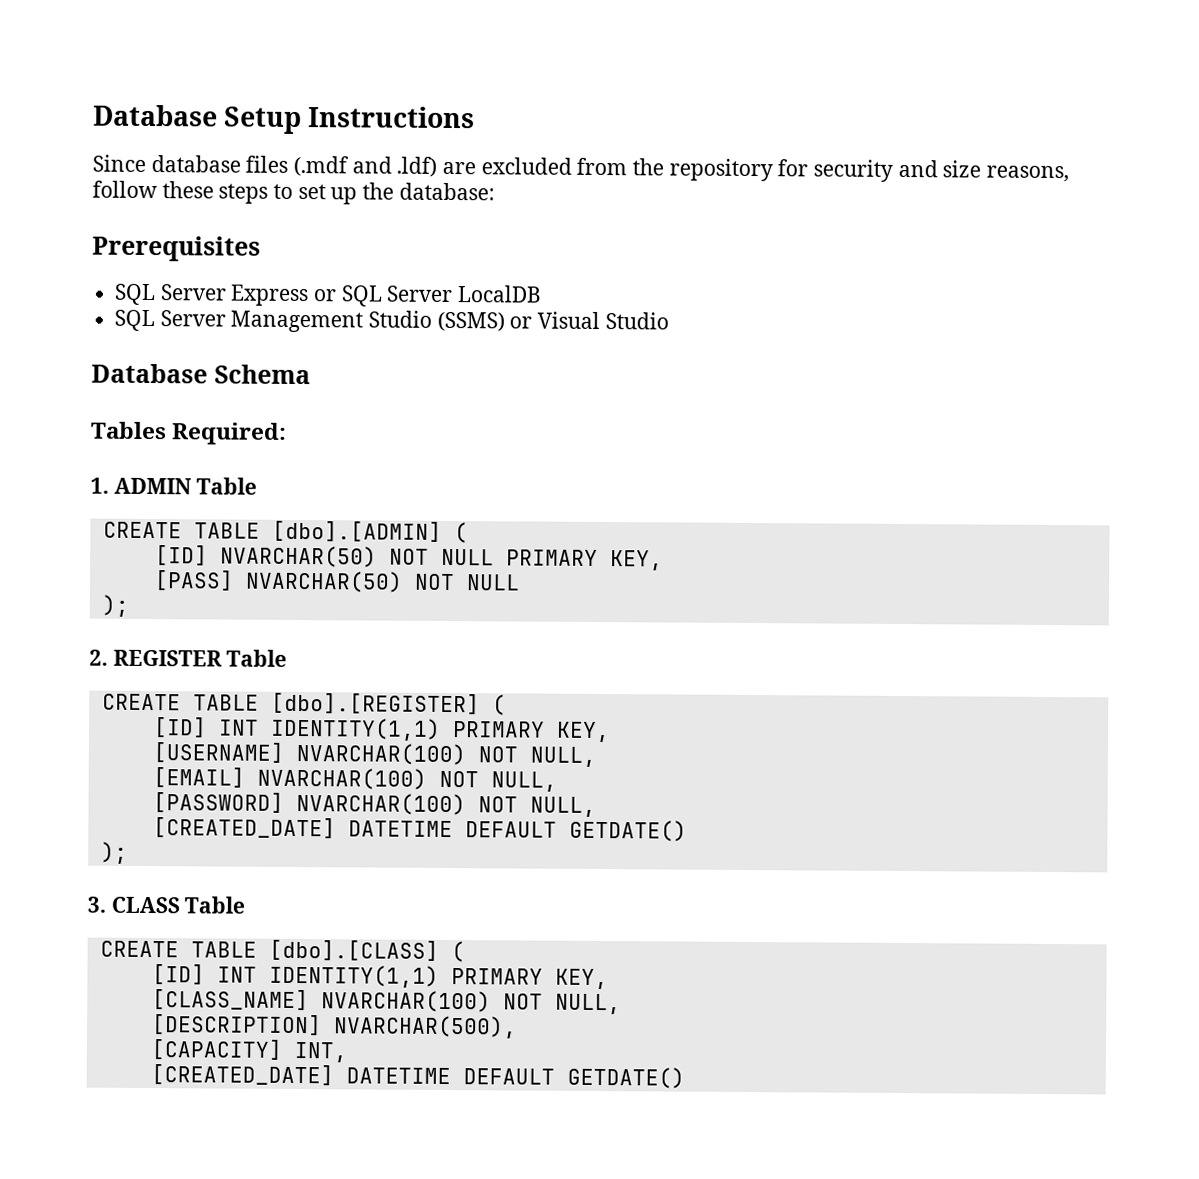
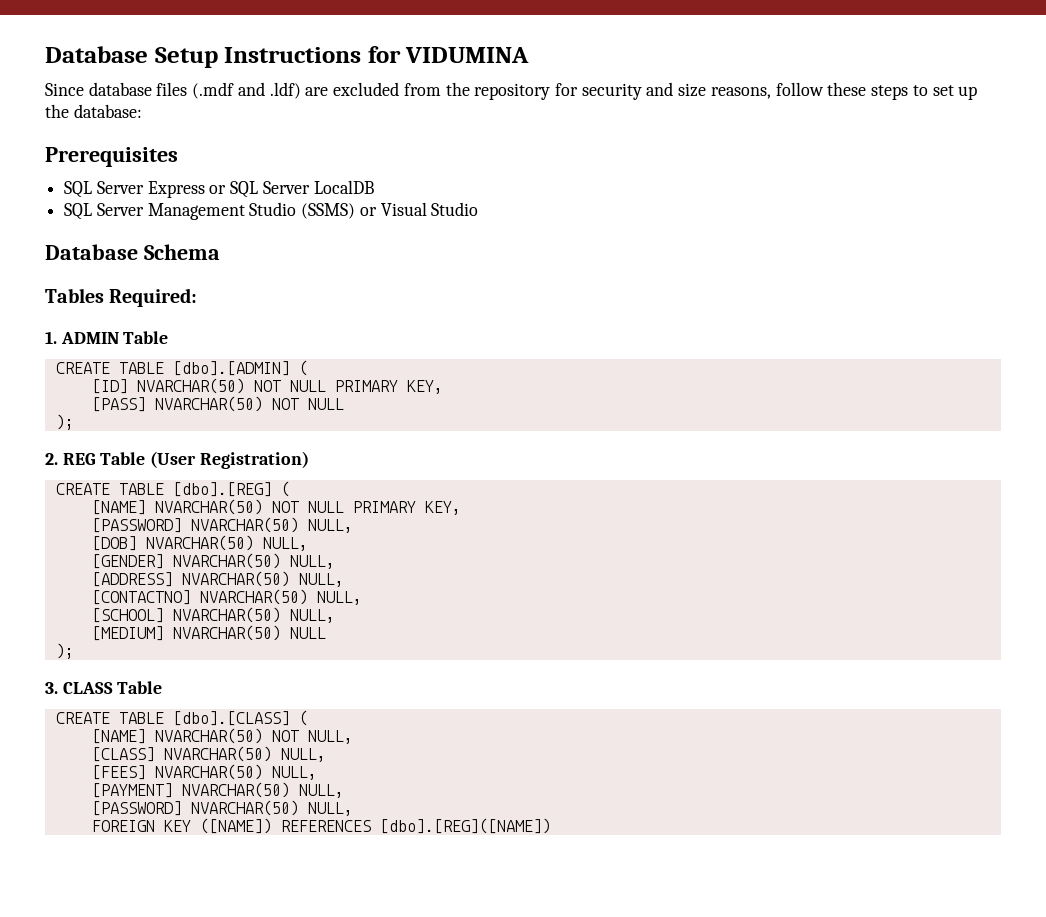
(476, 117) none -> [367,46,530,63] for VIDUMINA
[112,649,288,667] [101,692,506,716] [153,717,610,743] [152,742,596,767] [152,767,557,792] [152,792,596,817] [152,817,687,842] REGISTER Table // CREATE TABLE [dbo].[REGISTER] ( // [ID] INT IDENTITY(1,1) PRIMARY KEY, // [USERNAME] NVARCHAR(100) NOT NULL, // [EMAIL] NVARCHAR(100) NOT NULL, // [PASSWORD] NVARCHAR(100) NOT NULL, // [CREATED_DATE] DATETIME DEFAULT GETDATE() -> [62,451,309,469] [55,481,290,497] [91,499,461,515] [91,517,353,533] [91,535,308,551] [91,553,335,569] [91,571,344,587] [91,589,362,605] [91,607,335,623] [91,625,326,641] REG Table (User Registration) // CREATE TABLE [dbo].[REG] ( // [NAME] NVARCHAR(50) NOT NULL PRIMARY KEY, // [PASSWORD] NVARCHAR(50) NULL, // [DOB] NVARCHAR(50) NULL, // [GENDER] NVARCHAR(50) NULL, // [ADDRESS] NVARCHAR(50) NULL, // [CONTACTNO] NVARCHAR(50) NULL, // [SCHOOL] NVARCHAR(50) NULL, // [MEDIUM] NVARCHAR(50) NULL
[151,964,608,990] [151,989,621,1015] [151,1014,517,1039] [150,1039,347,1063] [150,1064,685,1089] [ID] INT IDENTITY(1,1) PRIMARY KEY, // [CLASS_NAME] NVARCHAR(100) NOT NULL, // [DESCRIPTION] NVARCHAR(500), // [CAPACITY] INT, // [CREATED_DATE] DATETIME DEFAULT GETDATE() -> [91,728,353,744] [91,746,326,762] [91,764,317,780] [91,782,344,798] [91,800,353,816] [91,818,551,834] [NAME] NVARCHAR(50) NOT NULL, // [CLASS] NVARCHAR(50) NULL, // [FEES] NVARCHAR(50) NULL, // [PAYMENT] NVARCHAR(50) NULL, // [PASSWORD] NVARCHAR(50) NULL, // FOREIGN KEY ([NAME]) REFERENCES [dbo].[REG]([NAME])

